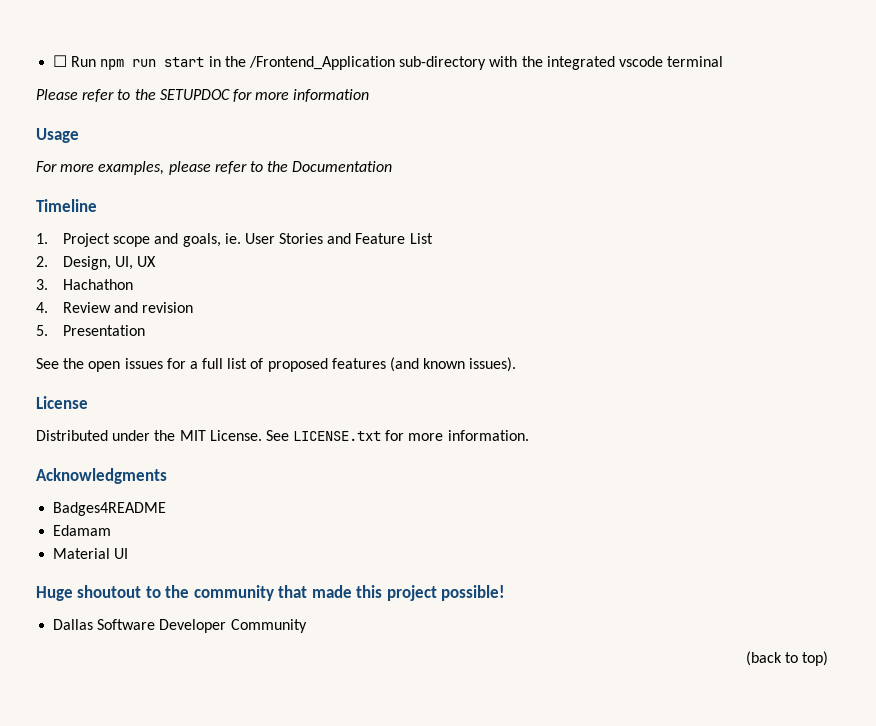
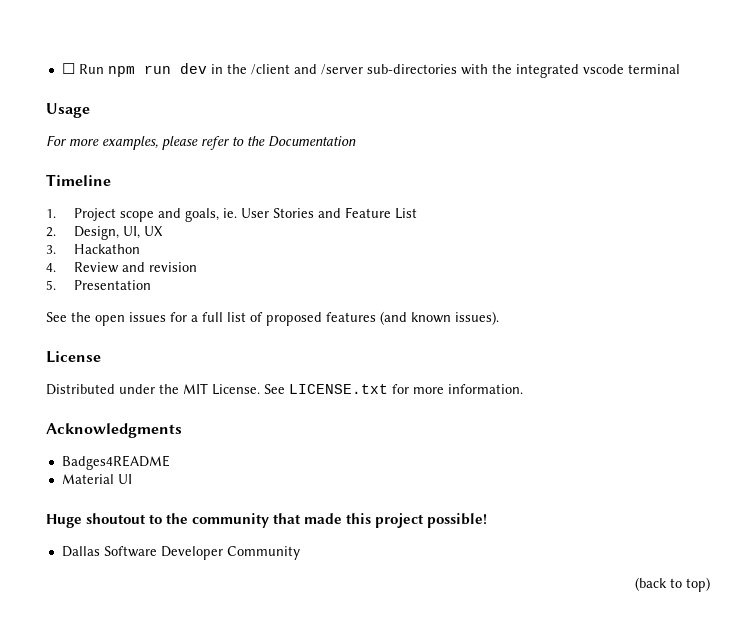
[164,57,205,67] start -> [179,63,207,74] dev
[248,56,487,70] /Frontend_Application sub-directory -> [250,64,457,75] /client and /server sub-directories
[36,89,370,102] // Please refer to the SETUPDOC for more information -> (680, 69) none
[63,279,134,290] Hachathon -> [74,244,141,254] Hackathon
[53,525,112,536] // Edamam -> (170, 462) none

